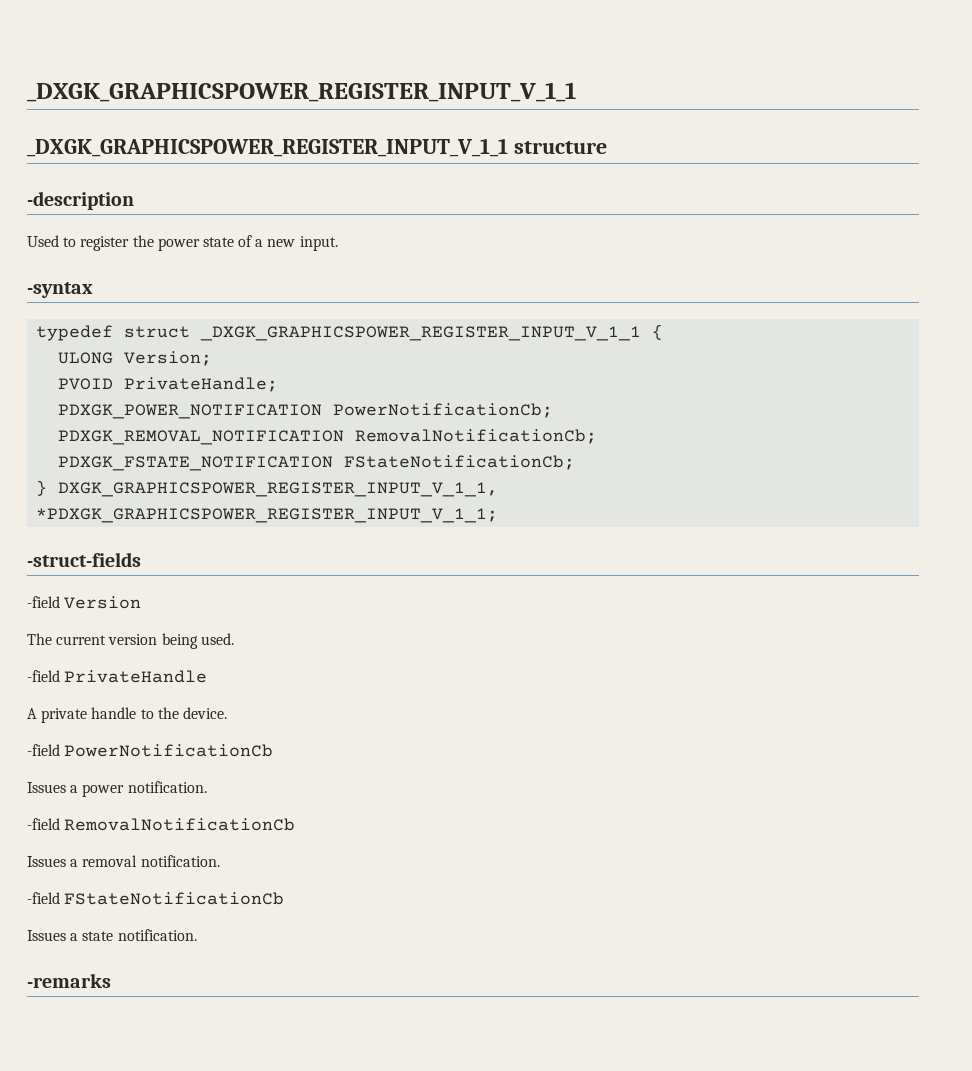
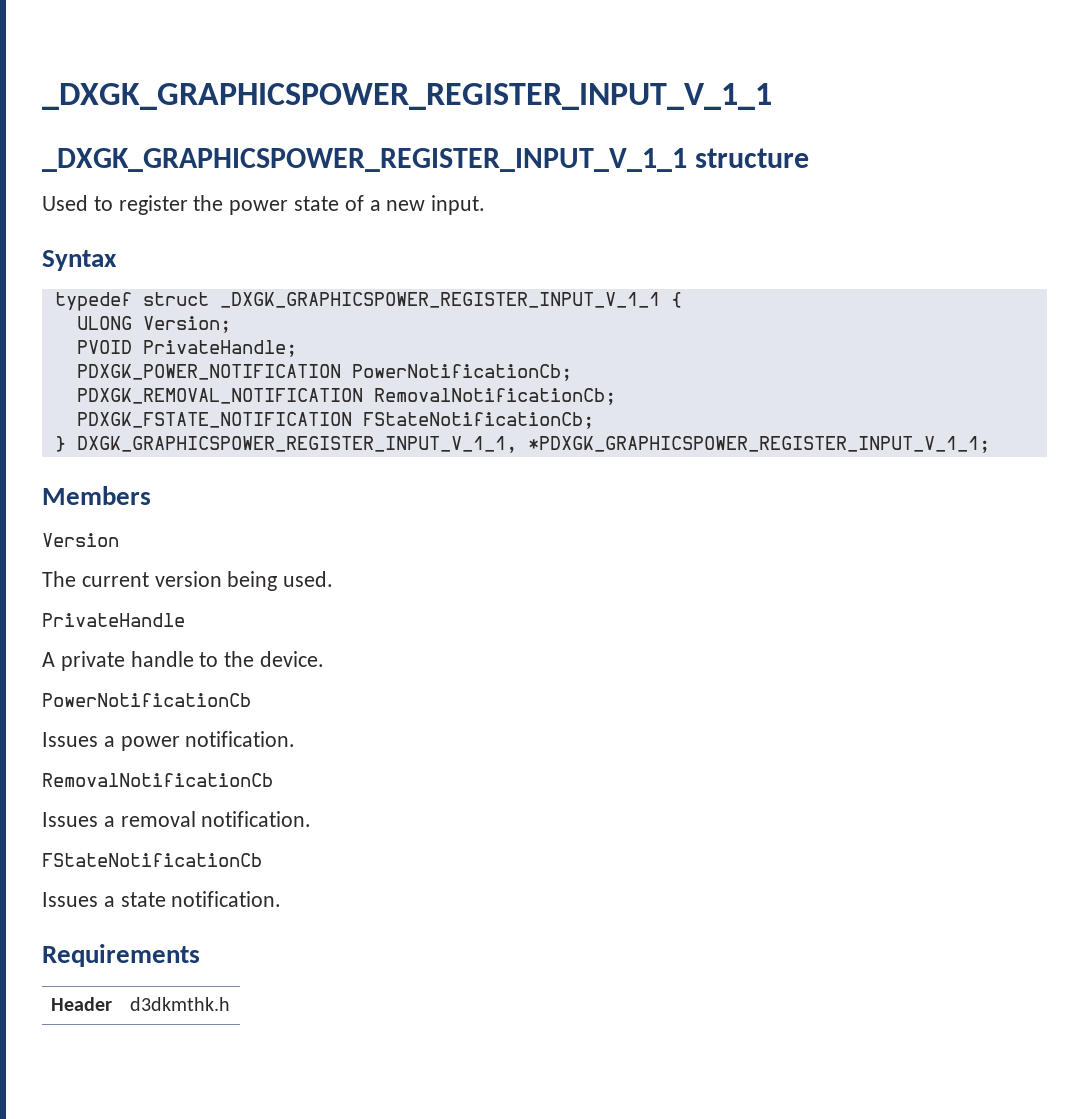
[27,191,134,210] // -description -> (810, 158) none
[27,282,93,298] -syntax -> [42,250,117,271] Syntax
[27,552,141,567] [27,596,60,608] -struct-fields // -field -> [42,486,151,505] Members //
[27,670,60,682] -field -> (334, 579) none
[27,744,60,756] -field -> (325, 659) none
[27,818,60,830] -field -> (296, 739) none
[27,892,60,904] -field -> (312, 819) none
[27,973,111,988] -remarks -> [42,944,200,967] [50,997,112,1011] [129,997,230,1011] Requirements // Header | d3dkmthk.h

